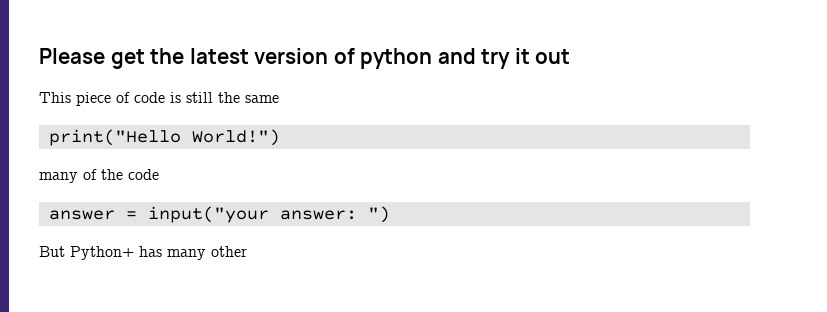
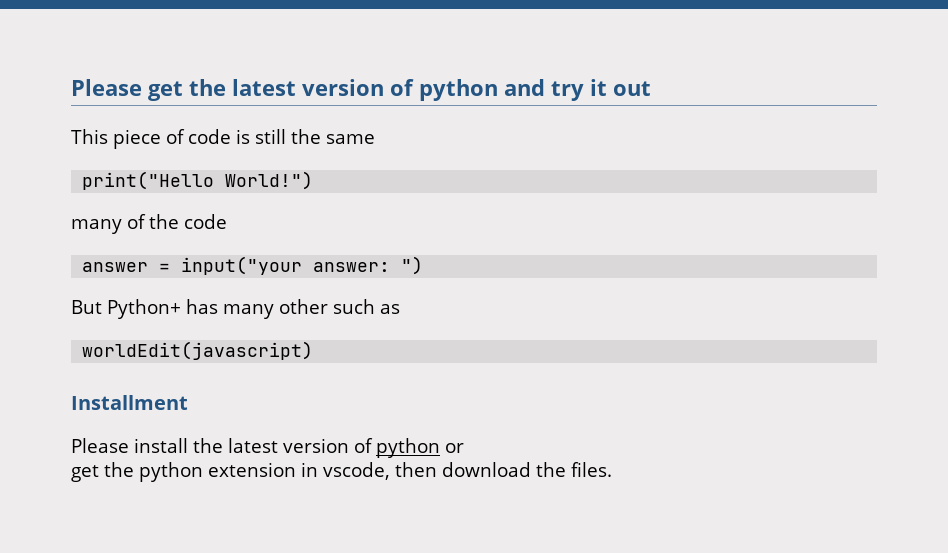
(247, 251) none -> [333,299,400,314] [82,341,314,360] [71,395,188,410] [71,438,464,458] [71,462,612,482] such as // worldEdit(javascript) // Installment // Please install the latest version of python or // get the python extension in vscode, then download the files.

